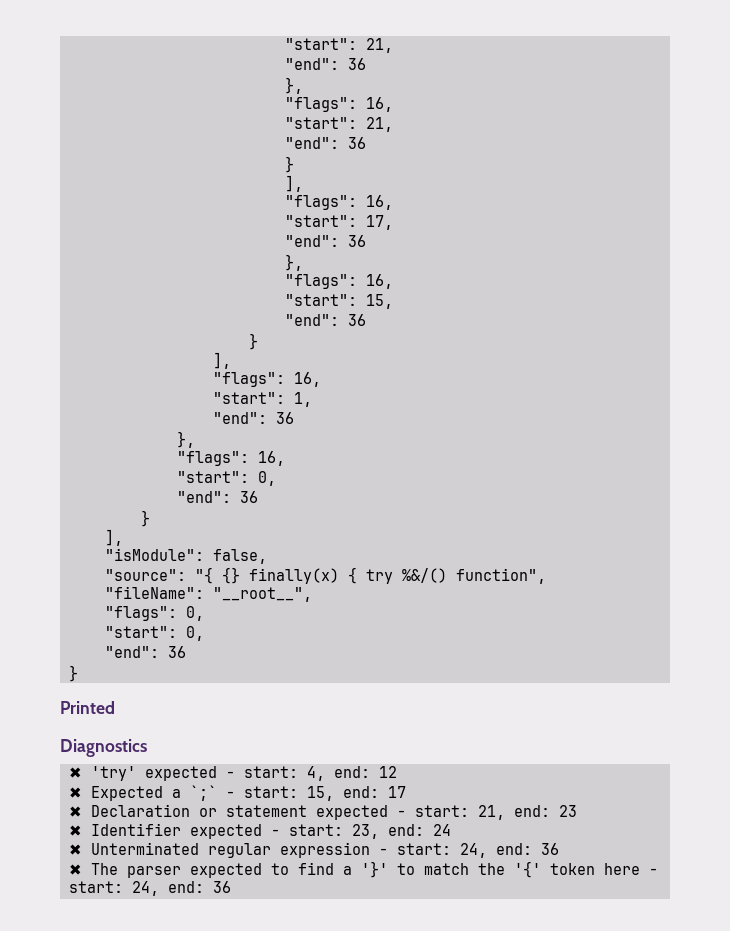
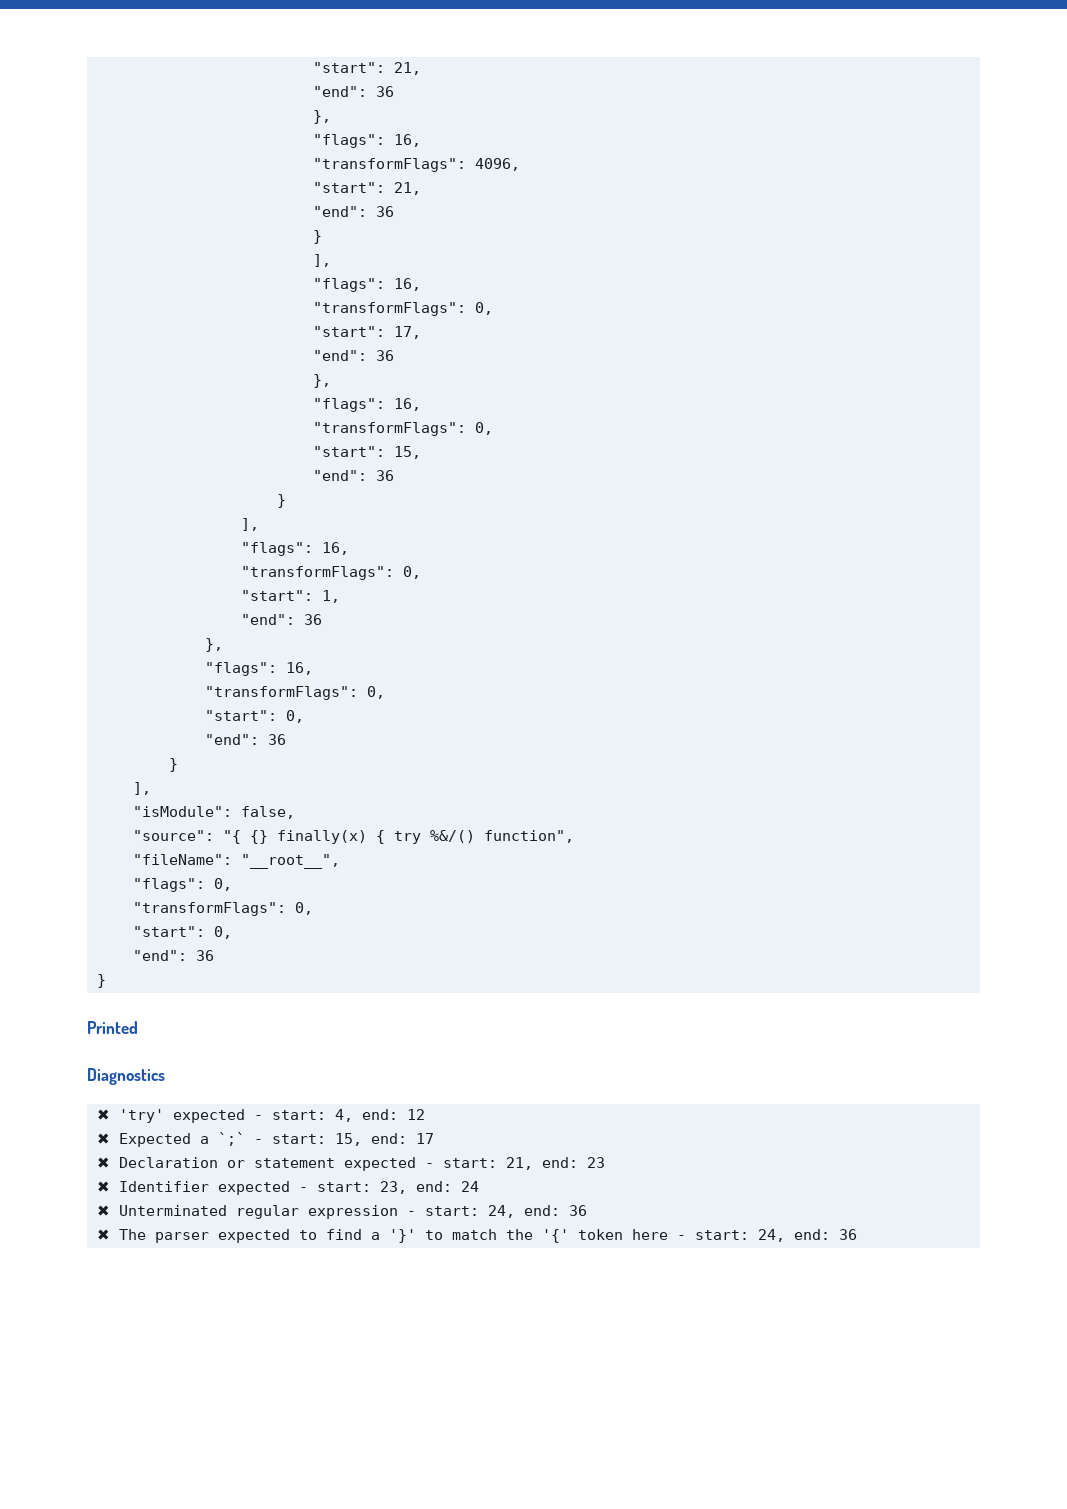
(393, 104) none -> [312,158,520,172] // "transformFlags": 4096,
(393, 202) none -> [312,302,493,316] // "transformFlags": 0,
(393, 281) none -> [312,422,493,436] // "transformFlags": 0,
(321, 379) none -> [240,566,421,580] // "transformFlags": 0,
(285, 458) none -> [204,686,385,700] // "transformFlags": 0,
(204, 613) none -> [132,902,313,916] // "transformFlags": 0,

